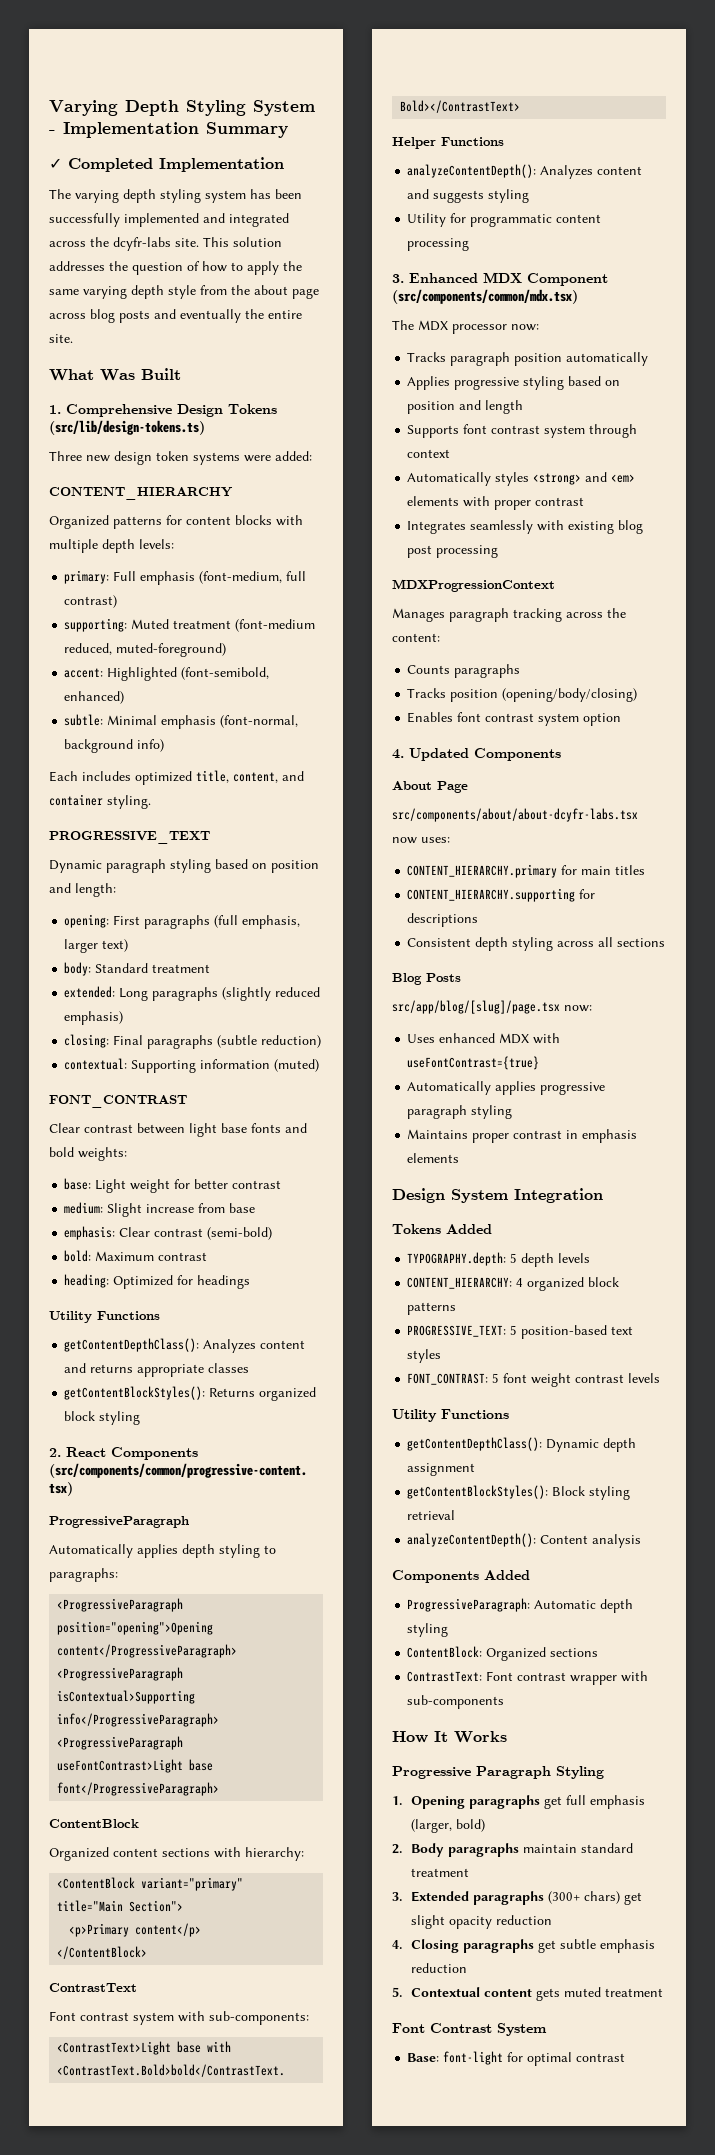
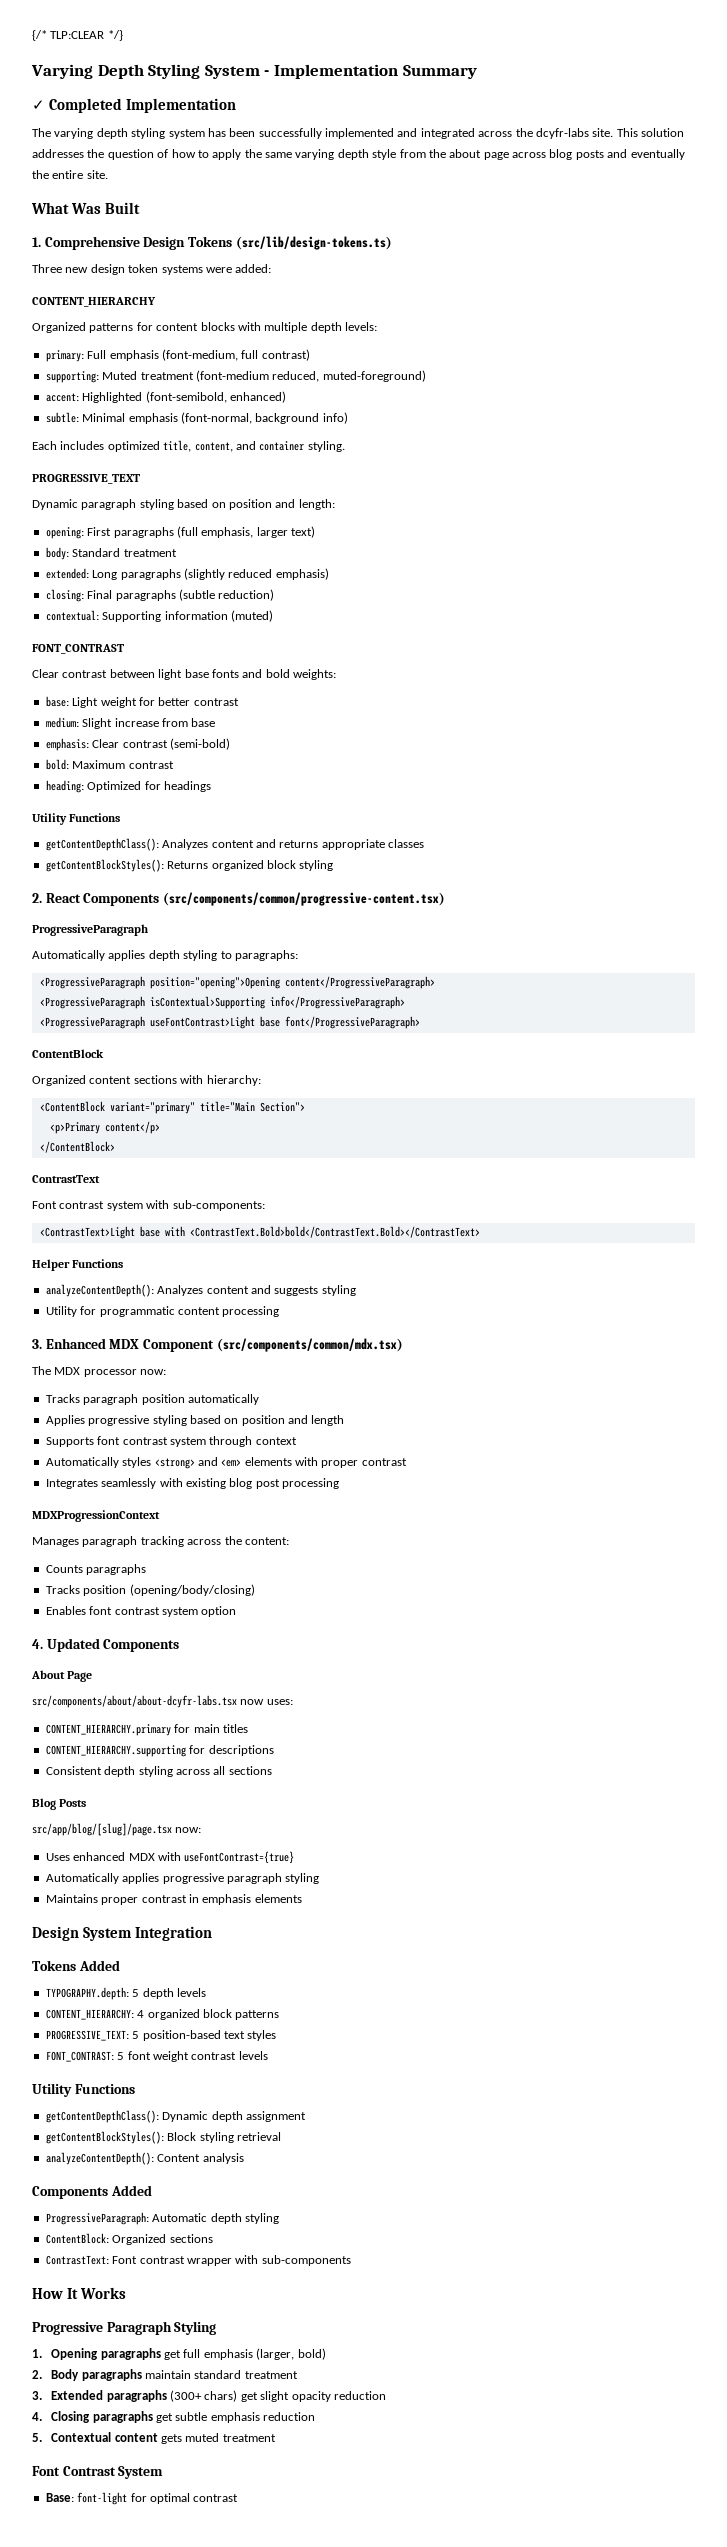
(49, 108) none -> [32,30,123,41] {/* TLP:CLEAR */} //

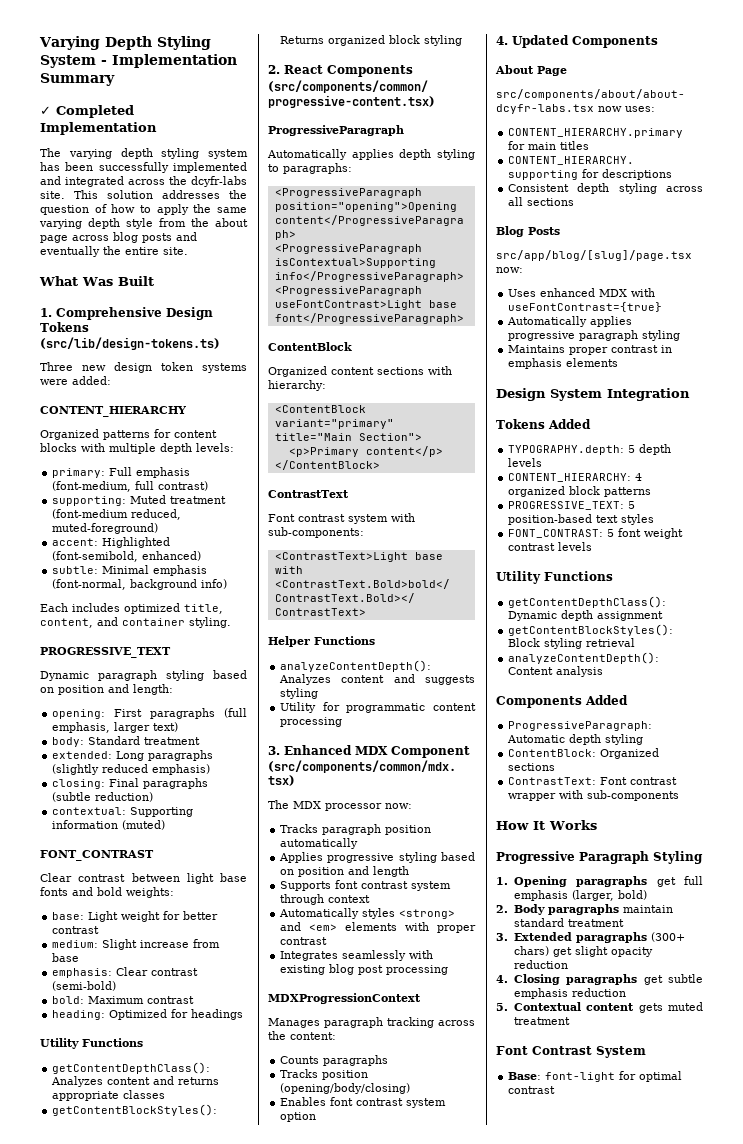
[32,30,123,41] {/* TLP:CLEAR */} // -> (39, 43) none

